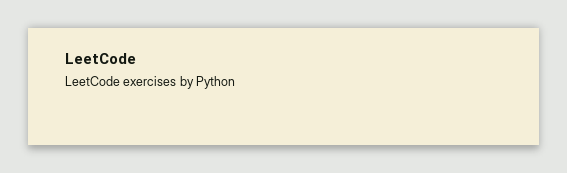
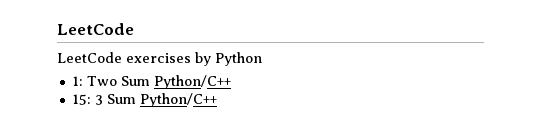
(236, 82) none -> [72,75,231,89] [72,93,217,107] // 1: Two Sum Python/C++ // 15: 3 Sum Python/C++

